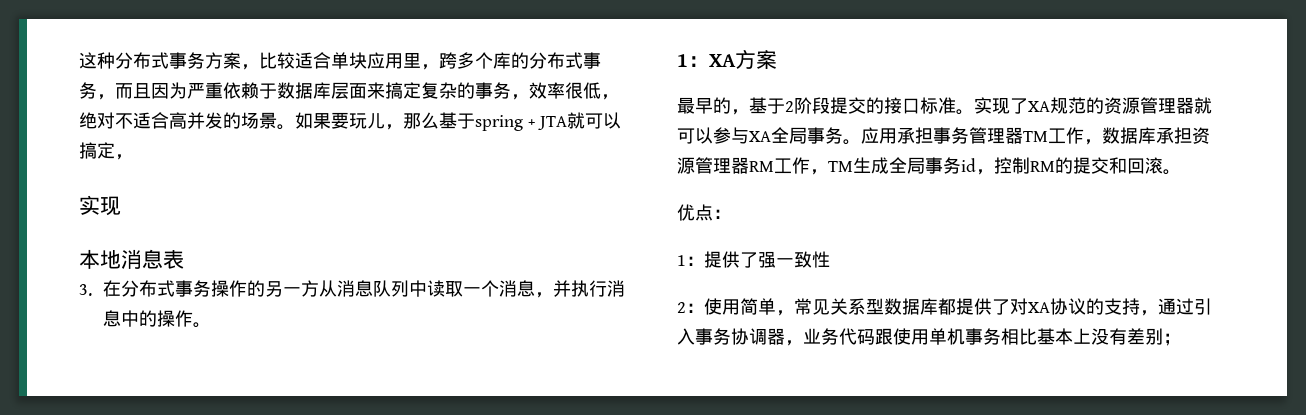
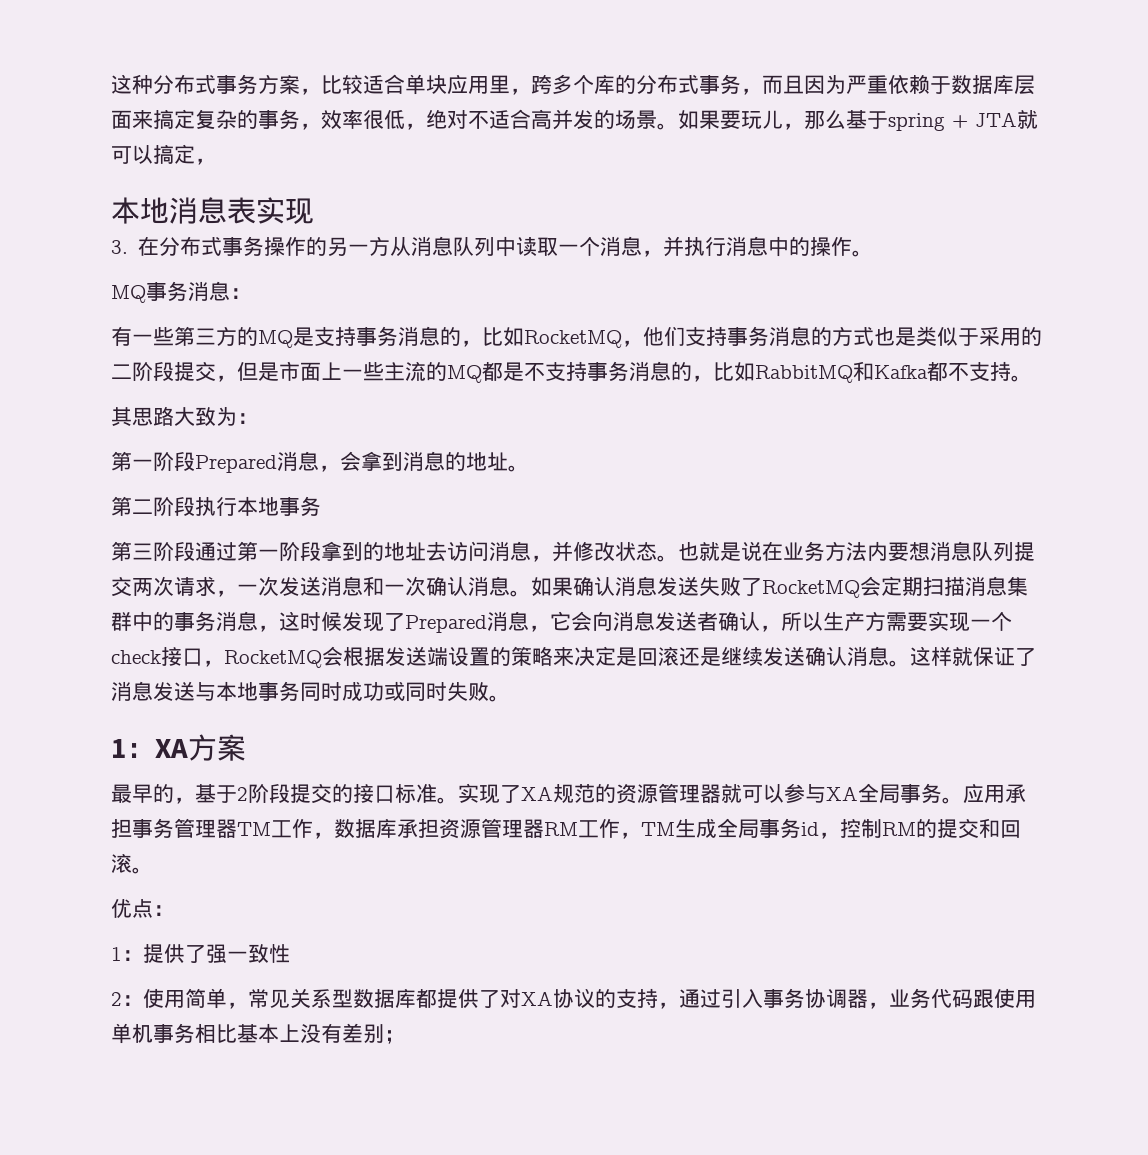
[79,195,121,216] // 实现 -> (216, 161) none
(184, 259) none -> [256,197,314,224] 实现
(212, 325) none -> [111,281,251,303] [111,326,1042,348] [111,361,1032,383] [111,406,258,426] [111,451,529,473] [111,496,321,516] [111,541,1035,562] [111,576,1028,598] [111,611,1012,633] [111,646,1036,668] [111,681,510,702] // MQ事务消息： // 有一些第三方的MQ是支持事务消息的，比如RocketMQ，他们支持事务消息的方式也是类似于采用的二阶段提交，但是市面上一些主流的MQ都是不支持事务消息的，比如RabbitMQ和Kafka都不支持。 // 其思路大致为： // 第一阶段Prepared消息，会拿到消息的地址。 // 第二阶段执行本地事务 // 第三阶段通过第一阶段拿到的地址去访问消息，并修改状态。也就是说在业务方法内要想消息队列提交两次请求，一次发送消息和一次确认消息。如果确认消息发送失败了RocketMQ会定期扫描消息集群中的事务消息，这时候发现了Prepared消息，它会向消息发送者确认，所以生产方需要实现一个check接口，RocketMQ会根据发送端设置的策略来决定是回滚还是继续发送确认消息。这样就保证了消息发送与本地事务同时成功或同时失败。

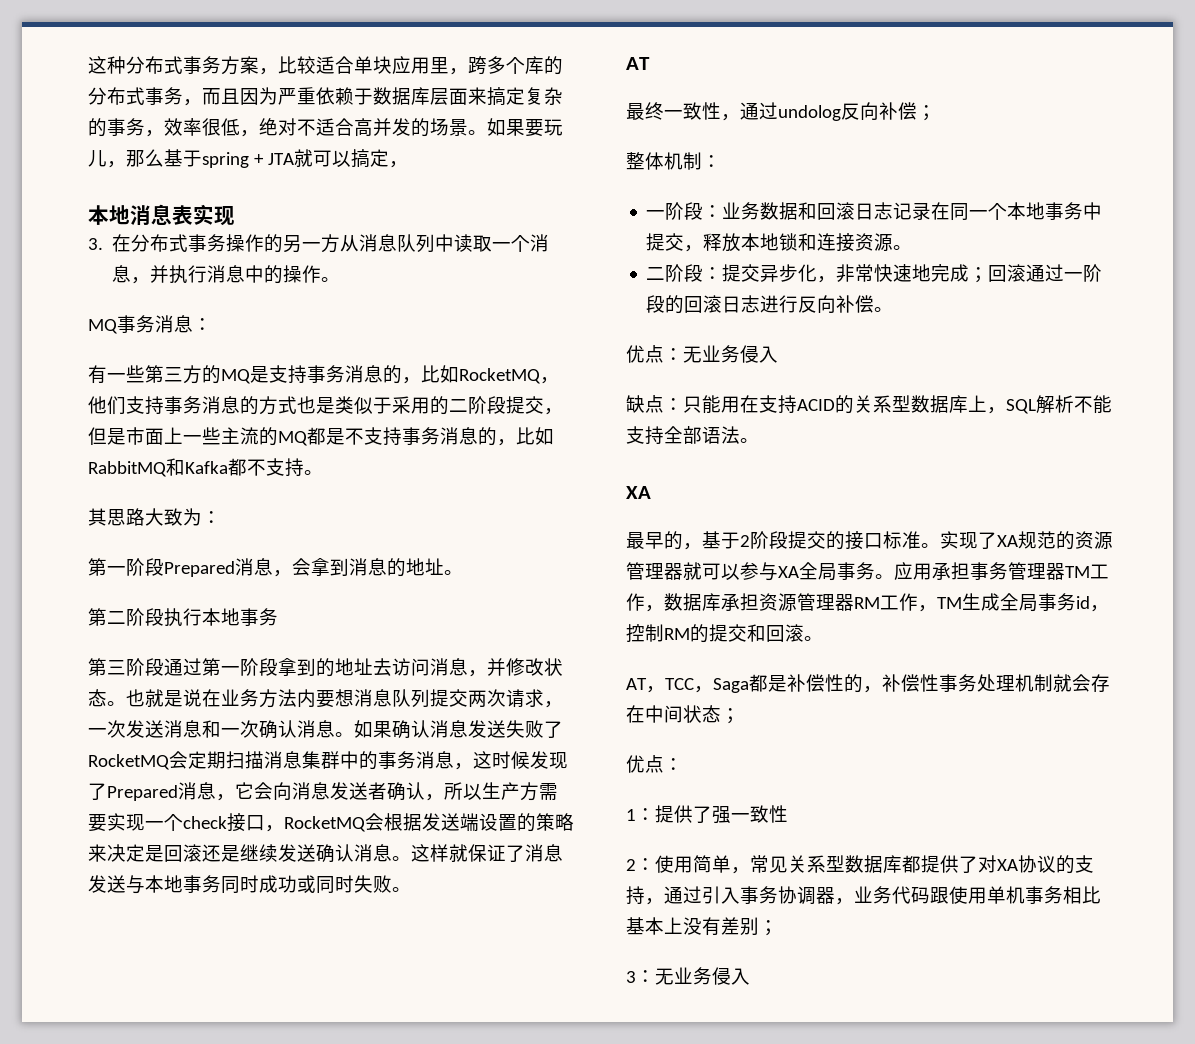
[111,734,246,761] 1：XA方案 -> [626,57,650,70] [626,102,936,121] [626,152,721,170] [646,202,1103,221] [646,233,913,252] [646,264,1103,283] [646,295,894,314] [626,345,778,363] [626,395,1112,414] [626,426,759,445] [626,486,651,499] AT // 最终一致性，通过undolog反向补偿； // 整体机制： // 一阶段：业务数据和回滚日志记录在同一个本地事务中提交，释放本地锁和连接资源。 // 二阶段：提交异步化，非常快速地完成；回滚通过一阶段的回滚日志进行反向补偿。 // 优点：无业务侵入 // 缺点：只能用在支持ACID的关系型数据库上，SQL解析不能支持全部语法。 // XA
(153, 870) none -> [626,674,1110,693] [626,705,740,724] // AT，TCC，Saga都是补偿性的，补偿性事务处理机制就会存在中间状态；
(405, 1037) none -> [626,967,750,985] // 3：无业务侵入

